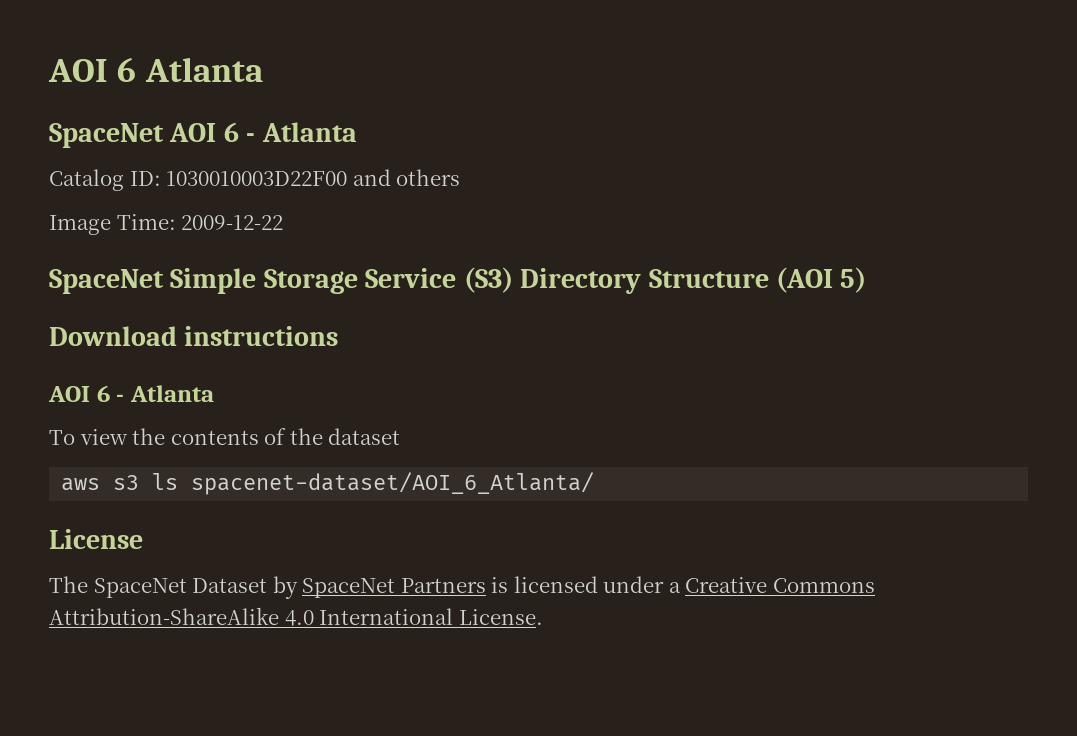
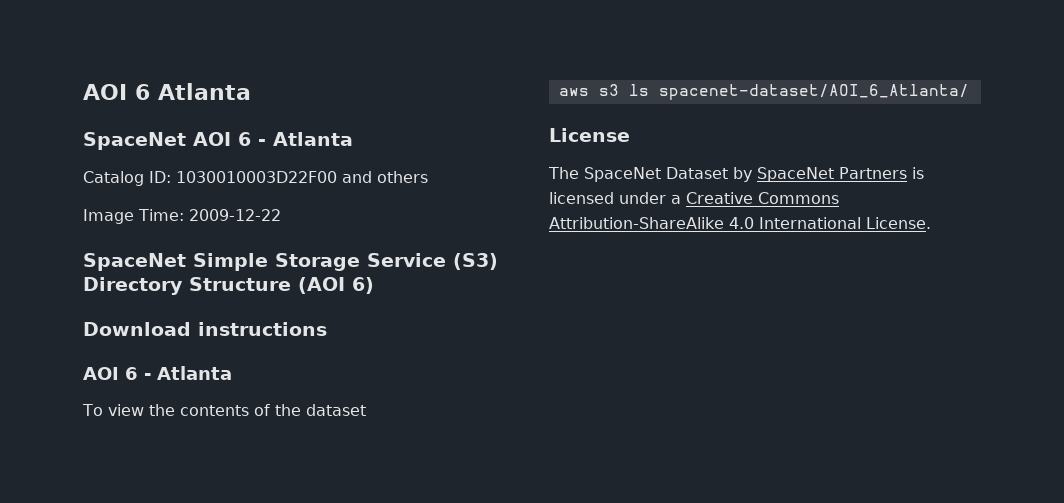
[840,267,867,293] 5) -> [352,277,374,294] 6)

